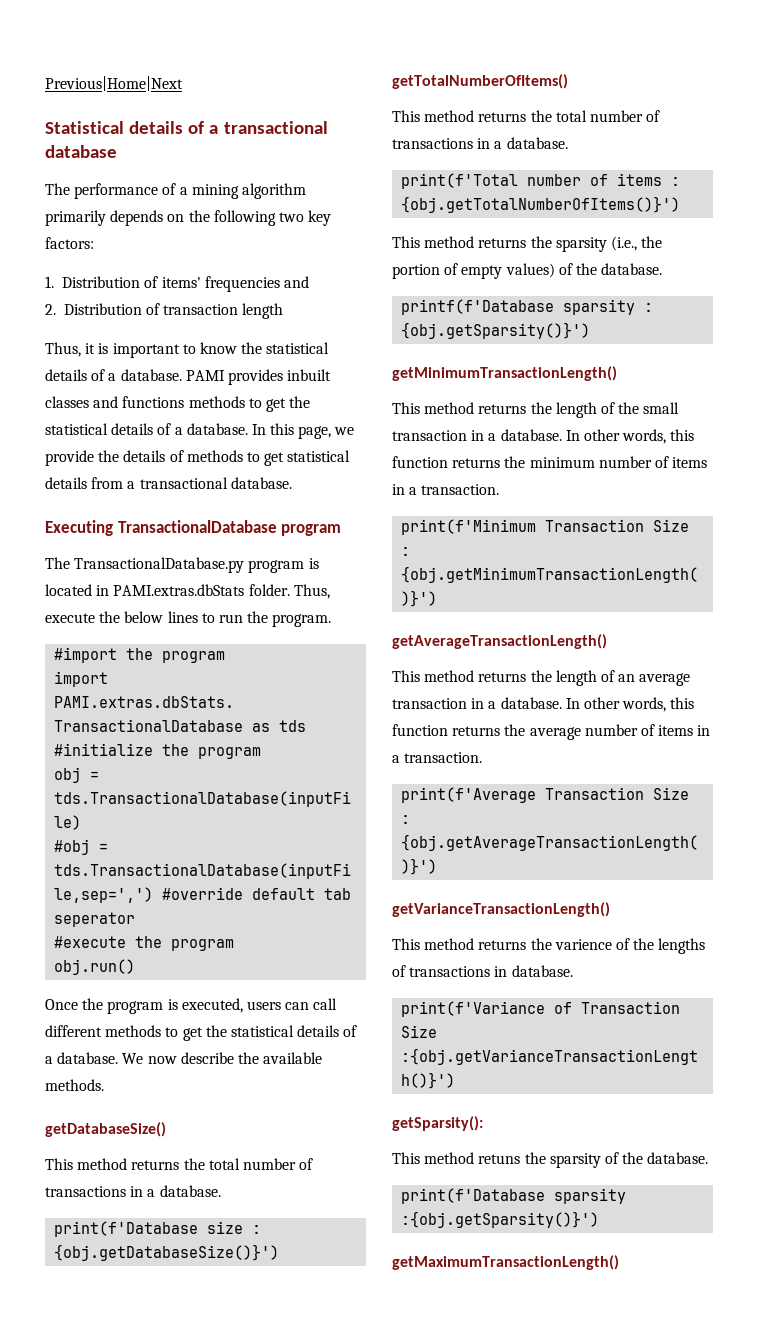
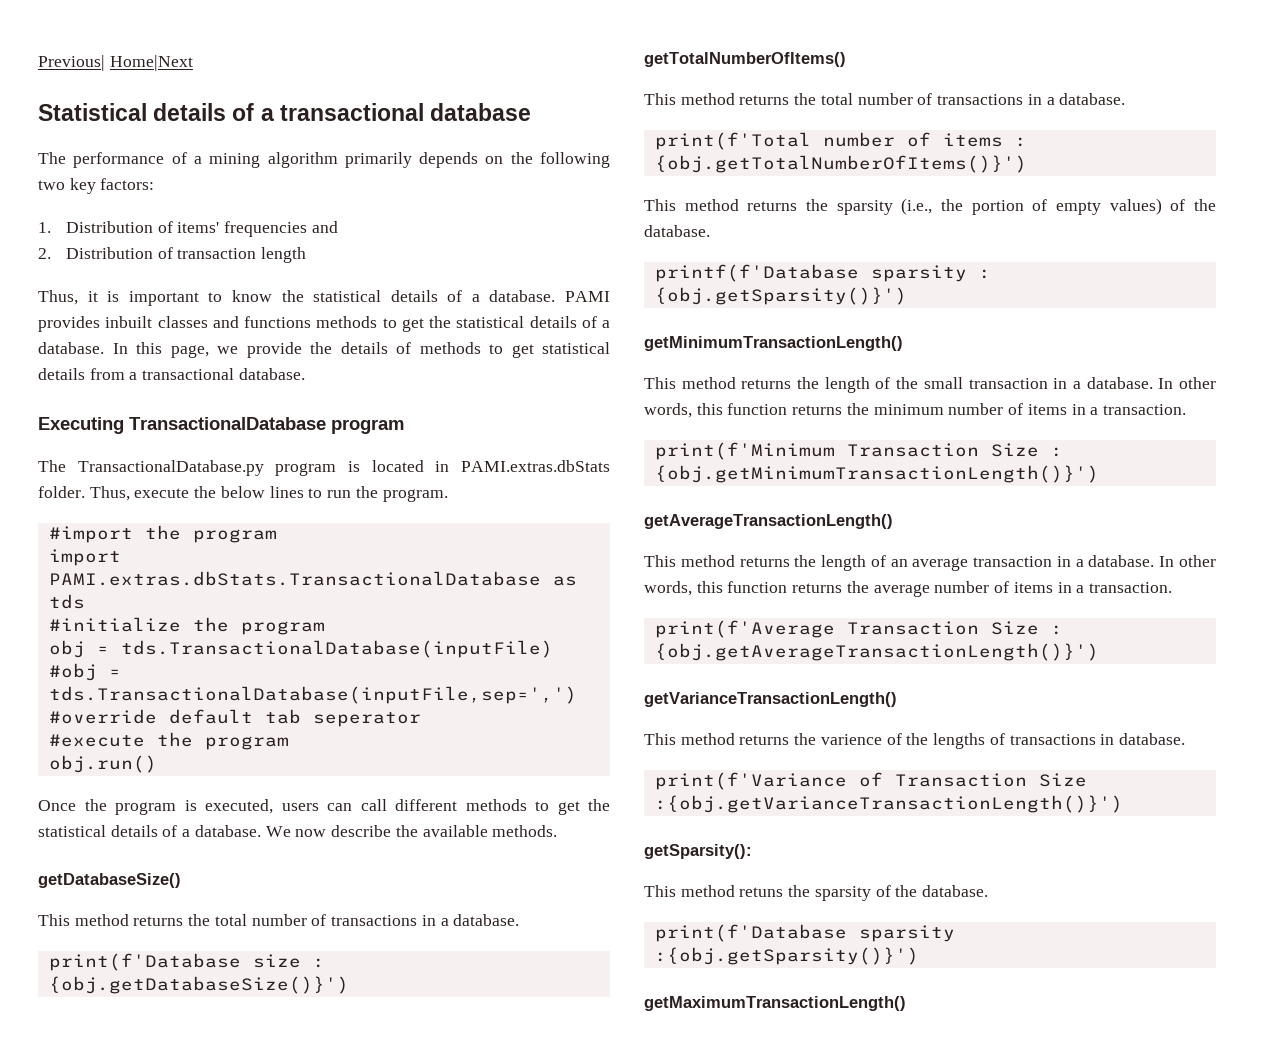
[45,76,183,91] Previous|Home|Next -> [38,55,193,71] Previous| Home|Next

